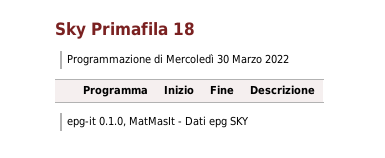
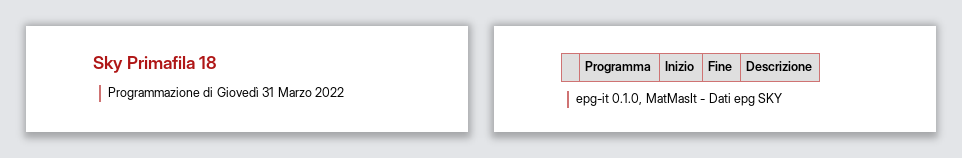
[166,54,230,64] Mercoledì 30 -> [216,87,275,97] Giovedì 31

